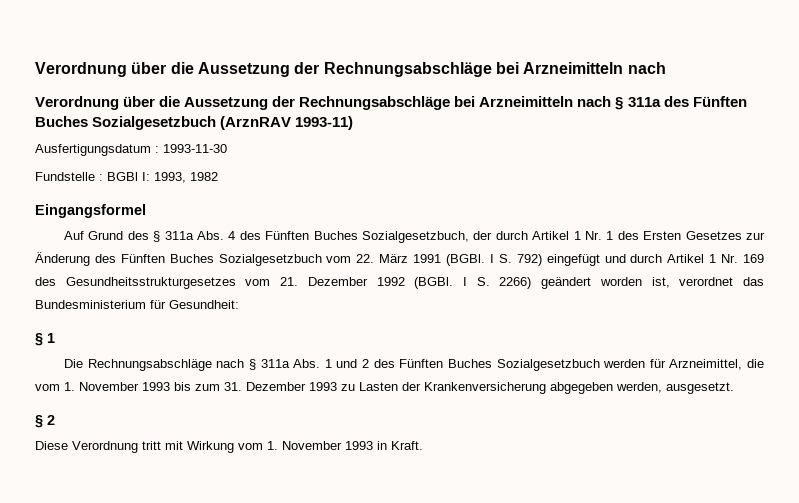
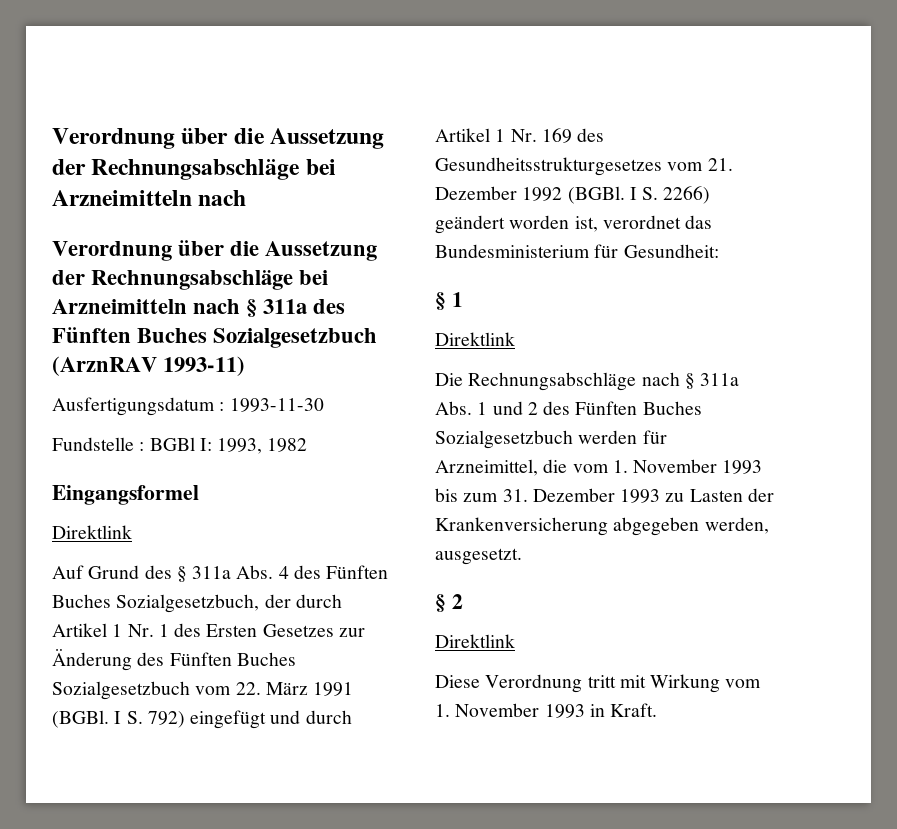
(146, 211) none -> [52,525,132,539] // Direktlink
(55, 338) none -> [435,332,515,346] // Direktlink
(55, 420) none -> [435,634,515,648] // Direktlink

